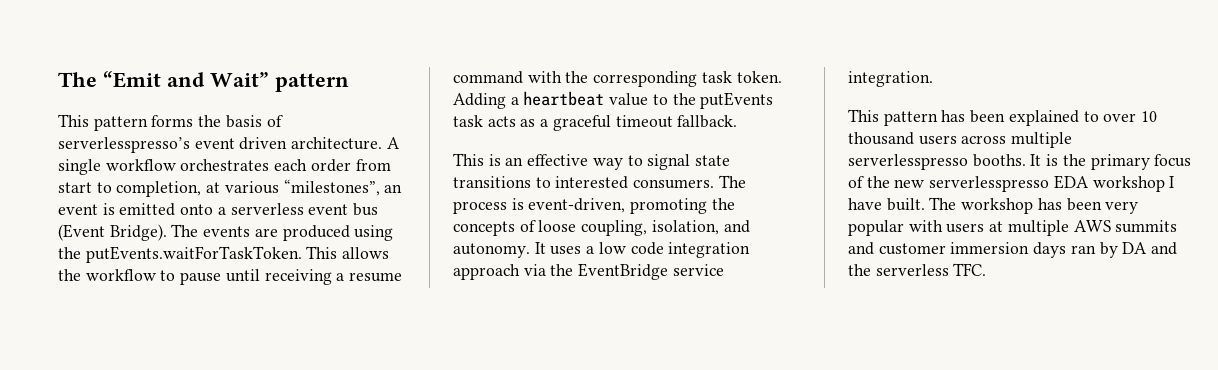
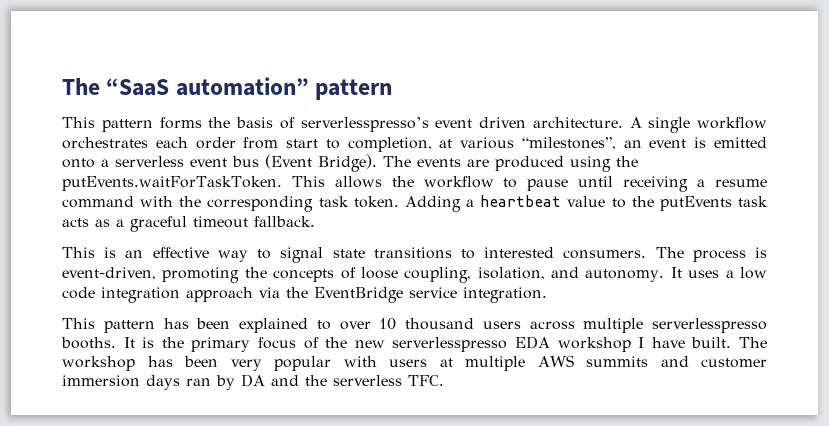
[58,71,269,88] The “Emit and Wait” -> [62,77,309,96] The “SaaS automation”

